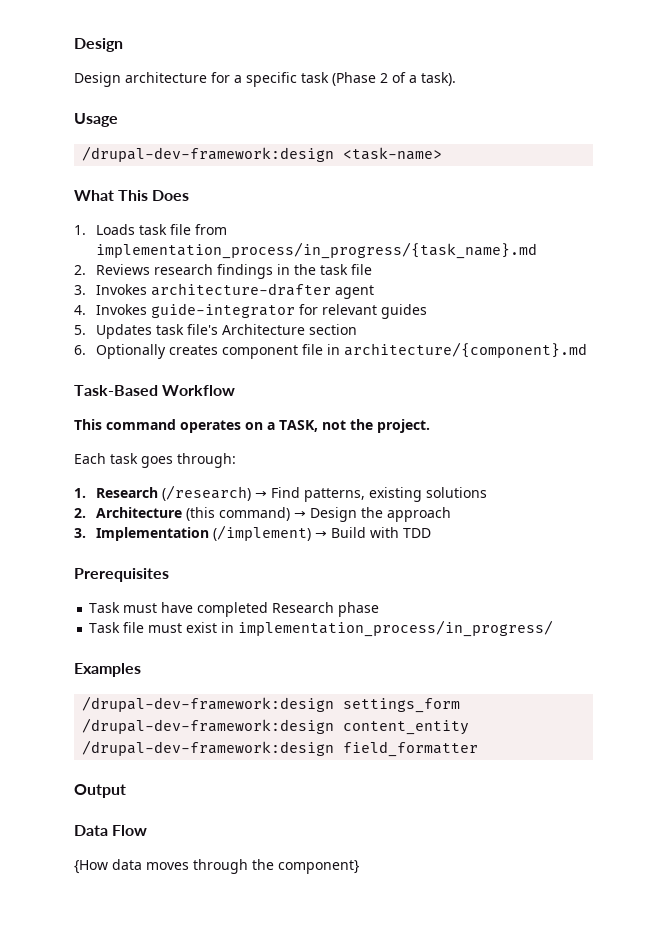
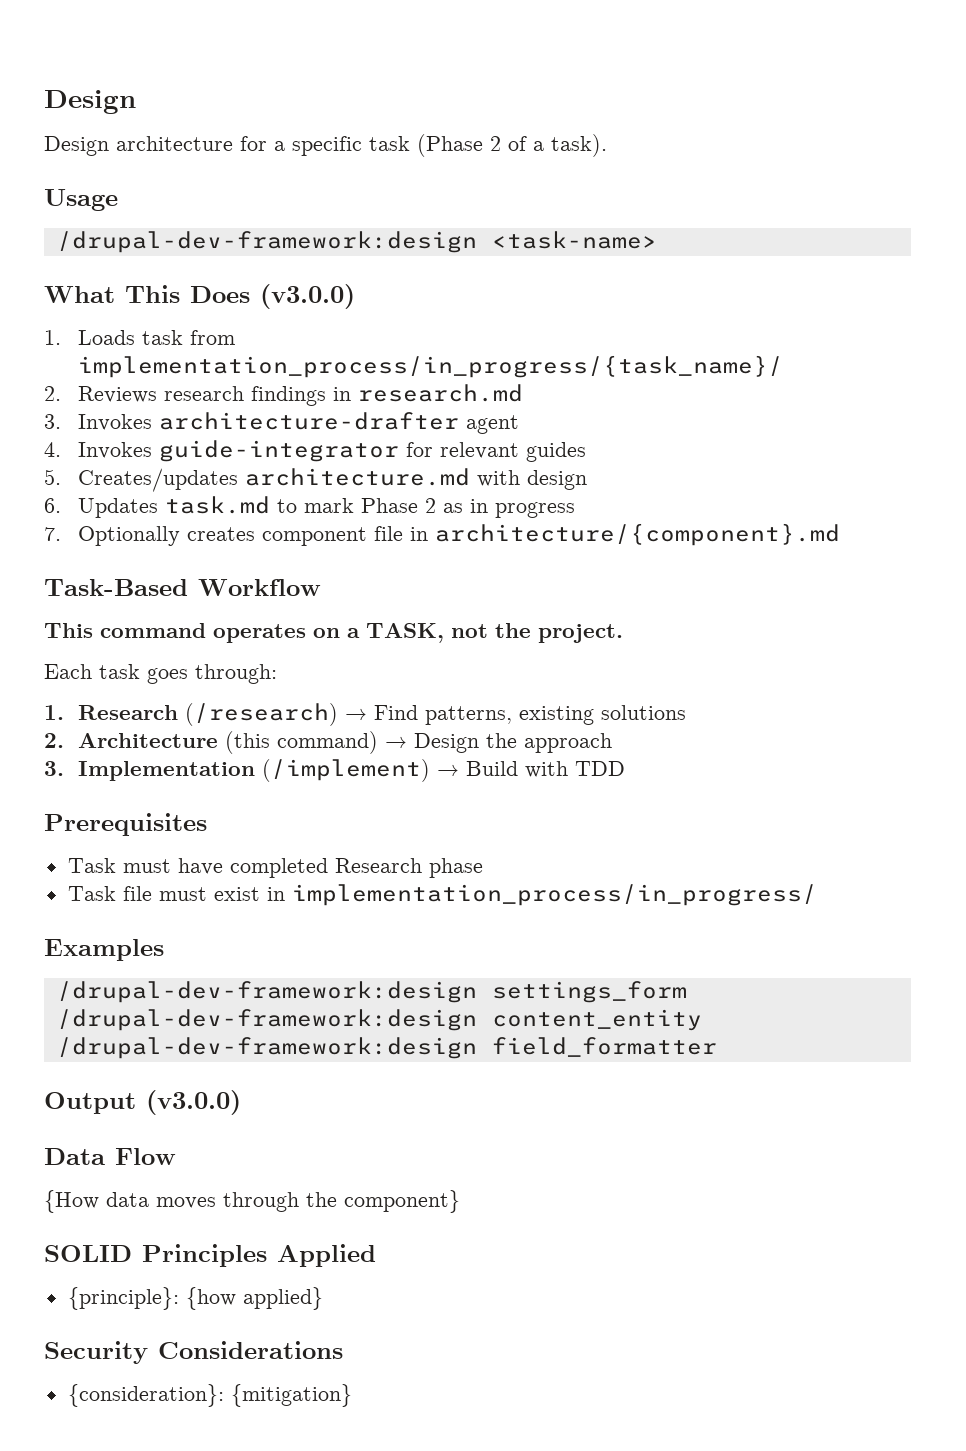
(190, 195) none -> [260,284,355,309] (v3.0.0)
[170,224,228,235] [96,242,538,259] file from implementation_process/in_progress/{task_name}.md -> [190,330,236,345] [78,355,784,378] from implementation_process/in_progress/{task_name}/
[294,264,373,275] the task file -> [358,384,524,402] research.md
[96,324,358,339] [74,345,86,355] Updates task file's Architecture section // 6. -> [78,468,588,492] [44,496,576,518] [44,527,61,541] Creates/updates architecture.md with design // 6. Updates task.md to mark Phase 2 as in progress // 7.
(126, 791) none -> [146,1090,241,1115] (v3.0.0)
(359, 867) none -> [44,1244,376,1267] [67,1287,323,1310] [44,1341,343,1364] [67,1384,352,1407] // SOLID Principles Applied // {principle}: {how applied} // Security Considerations // {consideration}: {mitigation}

